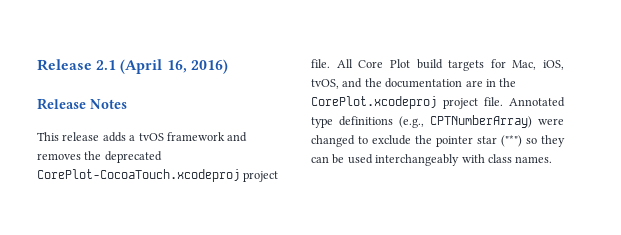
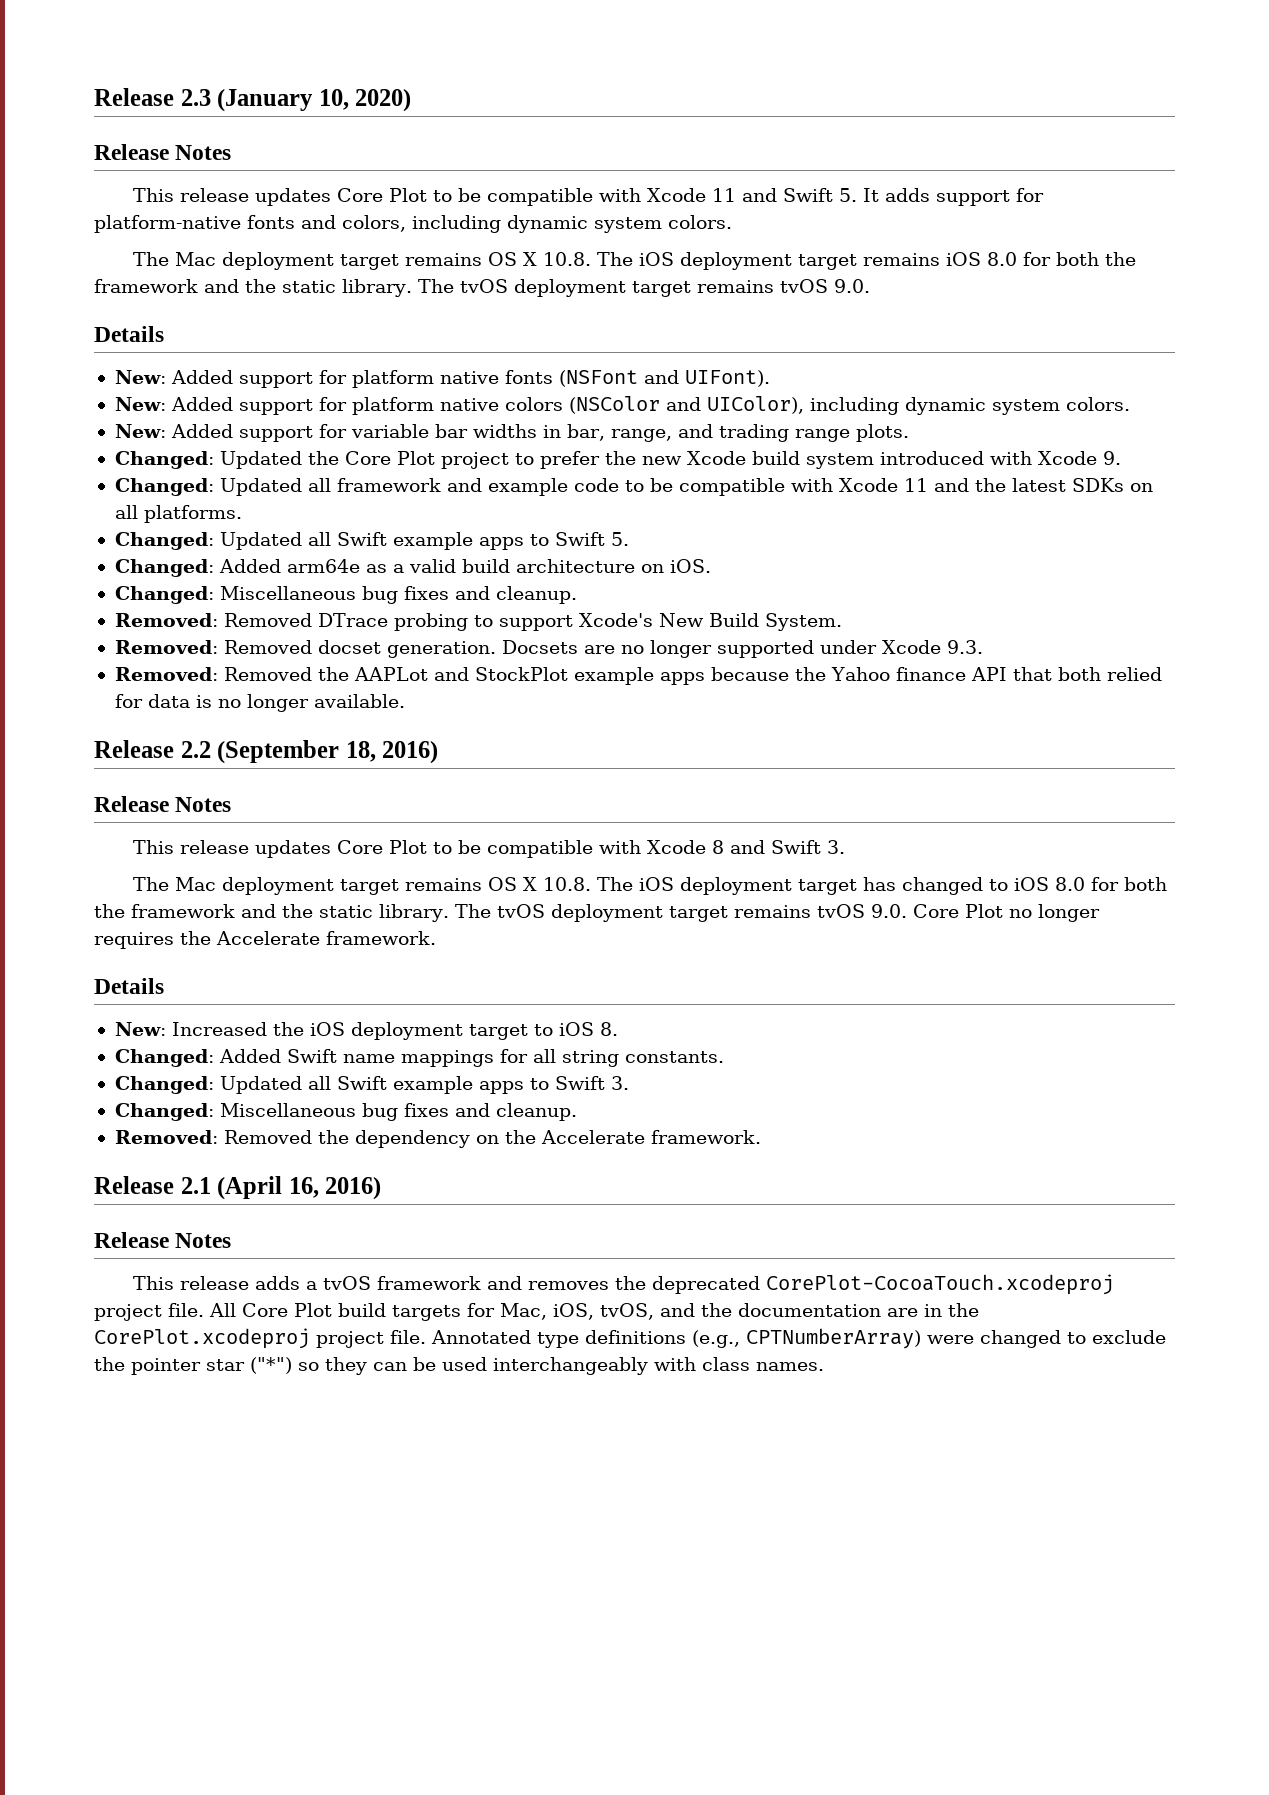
[37,59,92,71] Release -> [94,88,412,112] [94,144,232,160] [133,188,1045,206] [94,215,732,233] [133,252,1137,270] [94,279,870,297] [94,326,164,342] [114,370,770,388] [114,396,1130,415] [114,424,909,442] [114,451,1121,469] [114,478,1153,496] [114,505,242,523] [114,532,629,550] [114,559,711,577] [114,586,577,604] [114,613,842,631] [114,640,983,658] [114,667,1162,685] [114,694,405,712] [94,740,439,764] [94,796,232,812] [133,840,846,858] [133,877,1168,895] [94,904,1100,922] [94,931,436,949] [94,978,164,994] [114,1022,618,1040] [114,1049,724,1067] [114,1076,629,1094] [114,1103,577,1121] [114,1130,761,1148] [94,1176,174,1194] Release 2.3 (January 10, 2020) // Release Notes // This release updates Core Plot to be compatible with Xcode 11 and Swift 5. It adds support for platform-native fonts and colors, including dynamic system colors. // The Mac deployment target remains OS X 10.8. The iOS deployment target remains iOS 8.0 for both the framework and the static library. The tvOS deployment target remains tvOS 9.0. // Details // New: Added support for platform native fonts (NSFont and UIFont). // New: Added support for platform native colors (NSColor and UIColor), including dynamic system colors. // New: Added support for variable bar widths in bar, range, and trading range plots. // Changed: Updated the Core Plot project to prefer the new Xcode build system introduced with Xcode 9. // Changed: Updated all framework and example code to be compatible with Xcode 11 and the latest SDKs on all platforms. // Changed: Updated all Swift example apps to Swift 5. // Changed: Added arm64e as a valid build architecture on iOS. // Changed: Miscellaneous bug fixes and cleanup. // Removed: Removed DTrace probing to support Xcode's New Build System. // Removed: Removed docset generation. Docsets are no longer supported under Xcode 9.3. // Removed: Removed the AAPLot and StockPlot example apps because the Yahoo finance API that both relied for data is no longer available. // Release 2.2 (September 18, 2016) // Release Notes // This release updates Core Plot to be compatible with Xcode 8 and Swift 3. // The Mac deployment target remains OS X 10.8. The iOS deployment target has changed to iOS 8.0 for both the framework and the static library. The tvOS deployment target remains tvOS 9.0. Core Plot no longer requires the Accelerate framework. // Details // New: Increased the iOS deployment target to iOS 8. // Changed: Added Swift name mappings for all string constants. // Changed: Updated all Swift example apps to Swift 3. // Changed: Miscellaneous bug fixes and cleanup. // Removed: Removed the dependency on the Accelerate framework. // Release

